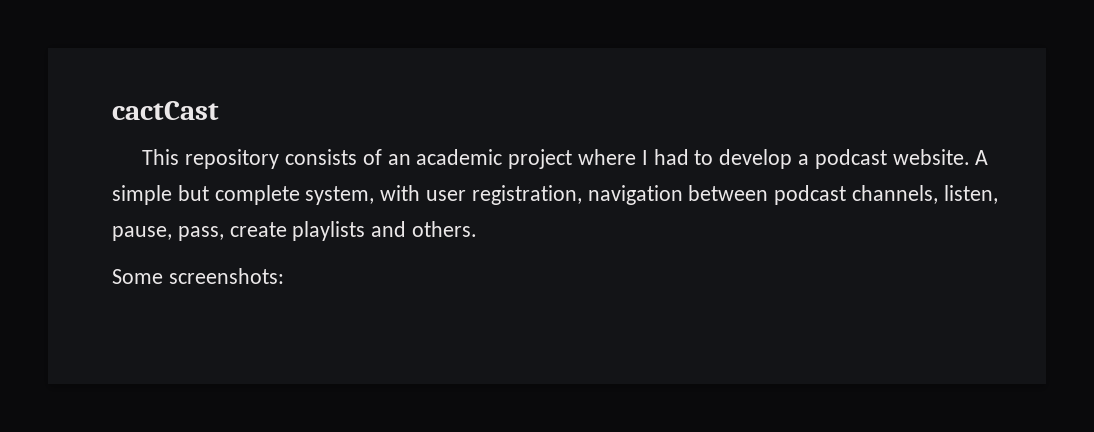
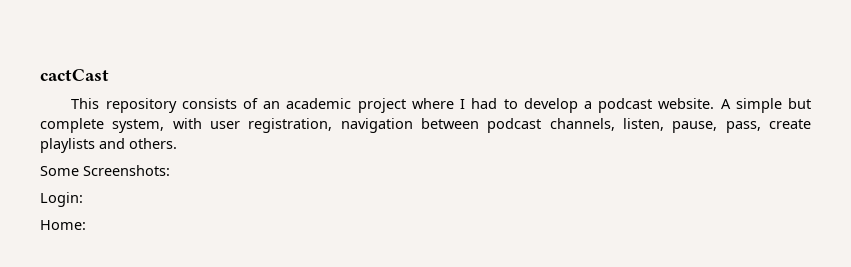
[168,268,284,284] screenshots: -> [83,165,170,176] [40,192,83,207] [40,220,86,230] Screenshots: // Login: // Home:

